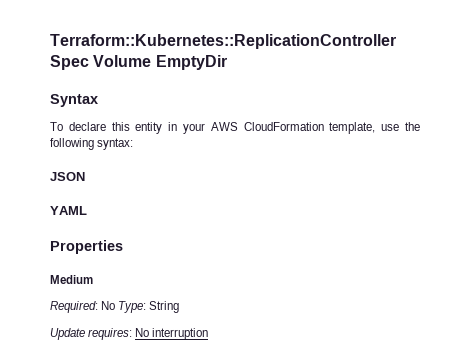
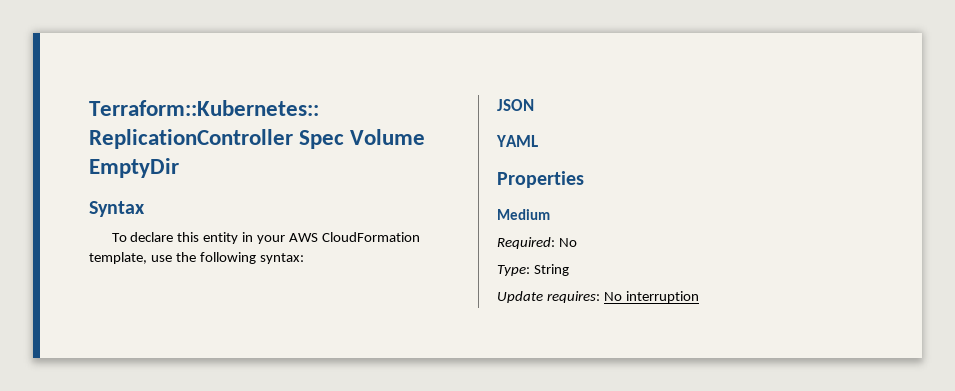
(116, 305) none -> (577, 242) //

